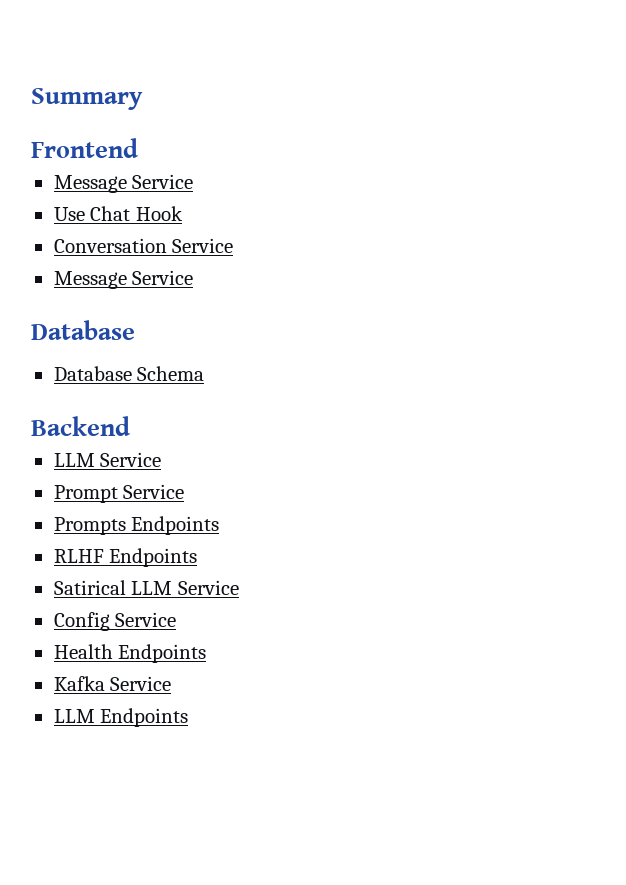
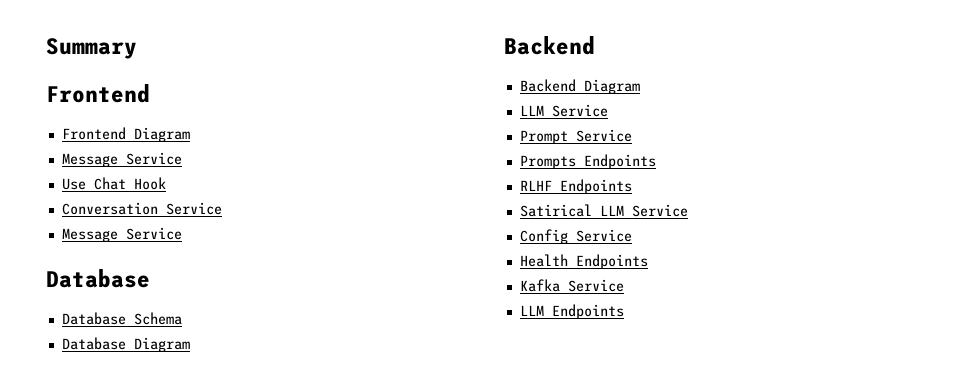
(138, 148) none -> [61,127,190,142] // Frontend Diagram
[31,416,130,436] // Backend -> [61,337,190,352] [504,36,595,55] [519,79,640,94] // Database Diagram // Backend // Backend Diagram

